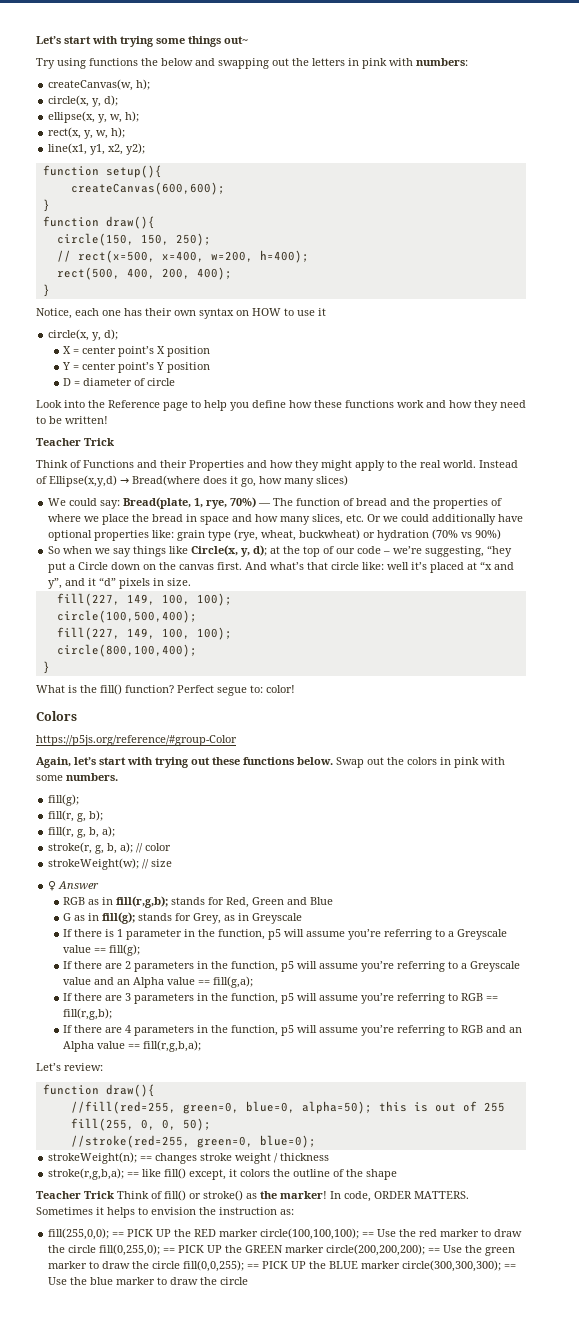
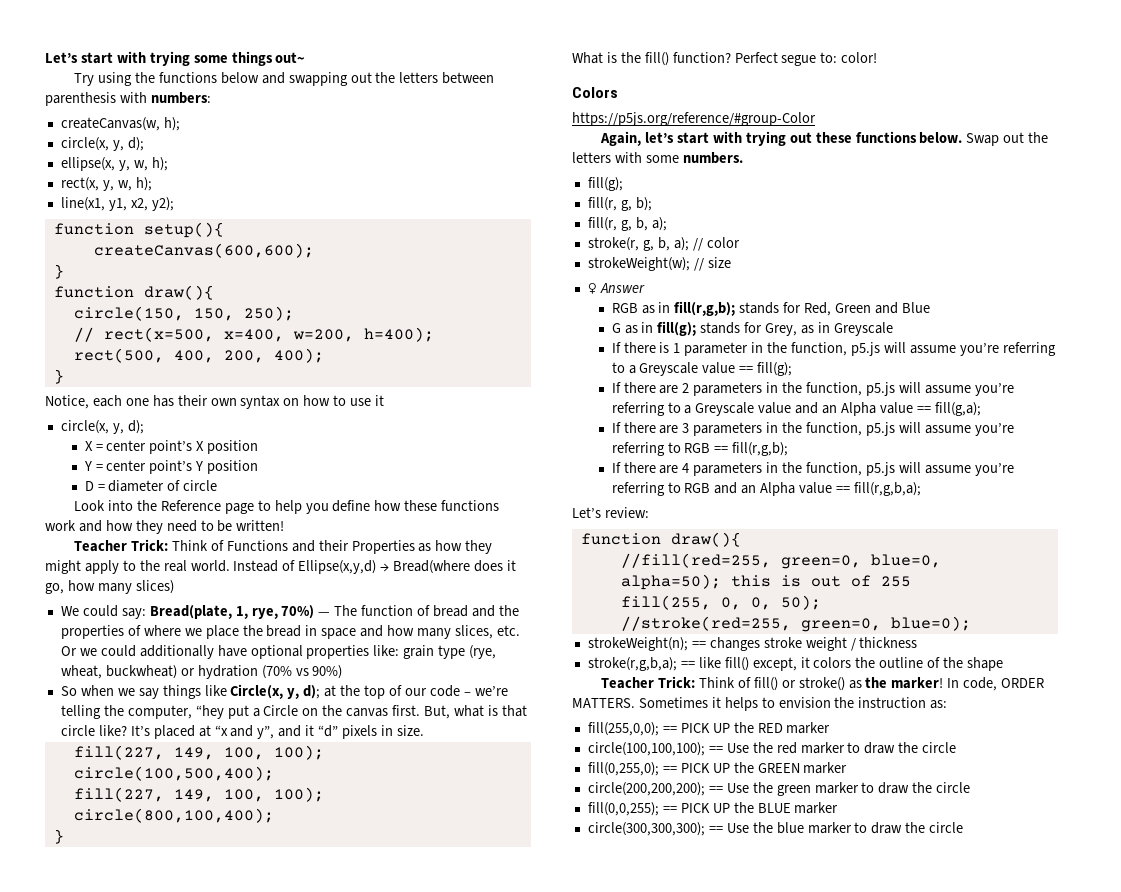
[89,58,158,66] functions the -> [135,72,217,83] the functions
[348,58,387,69] in pink -> [442,72,495,84] [45,92,116,106] between parenthesis
[252,308,281,316] HOW -> [303,395,331,406] how
[84,438,114,446] Trick // -> [131,539,169,551] Trick:
[247,460,267,468] and -> [418,543,432,552] as
[425,546,485,557] suggesting, -> [60,705,192,719] telling the computer,
[111,562,141,570] down -> (299, 710) none
[245,562,428,570] And what’s that circle like: well it’s -> [424,705,527,719] [60,725,150,736] But, what is that circle like? It’s
[407,757,479,768] colors in pink -> [572,152,611,163] letters
[268,929,282,940] p5 -> [850,342,880,356] p5.js
[281,961,295,972] p5 -> [865,382,895,396] p5.js
[281,993,295,1004] p5 -> [865,422,895,436] p5.js
[281,1025,295,1036] p5 -> [865,462,895,476] p5.js
[84,1191,114,1199] Trick -> [658,676,696,688] Trick:
(259, 1233) none -> (831, 728) //
(97, 1249) none -> (957, 747) //
(325, 1249) none -> (848, 768) //
(181, 1265) none -> (971, 787) //
(401, 1265) none -> (839, 808) //

